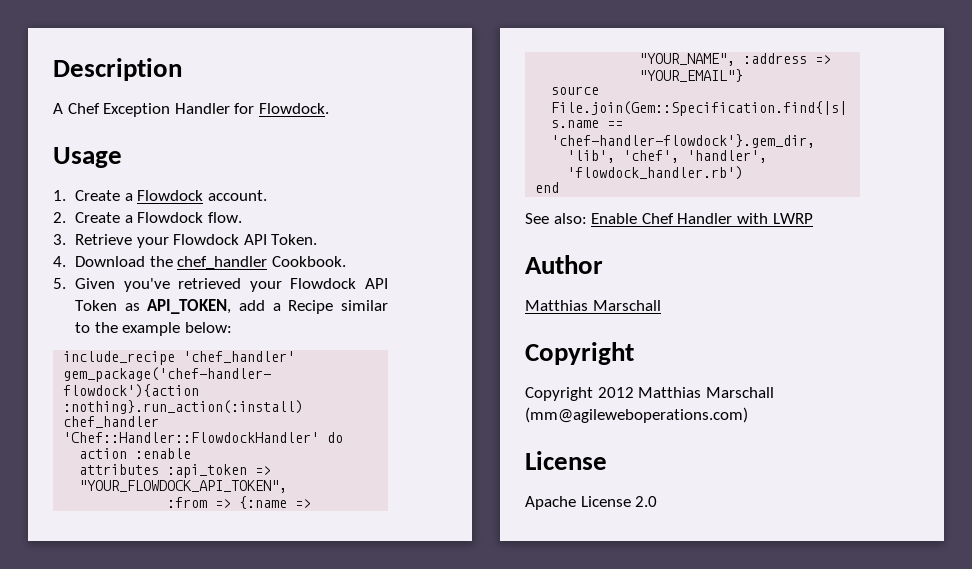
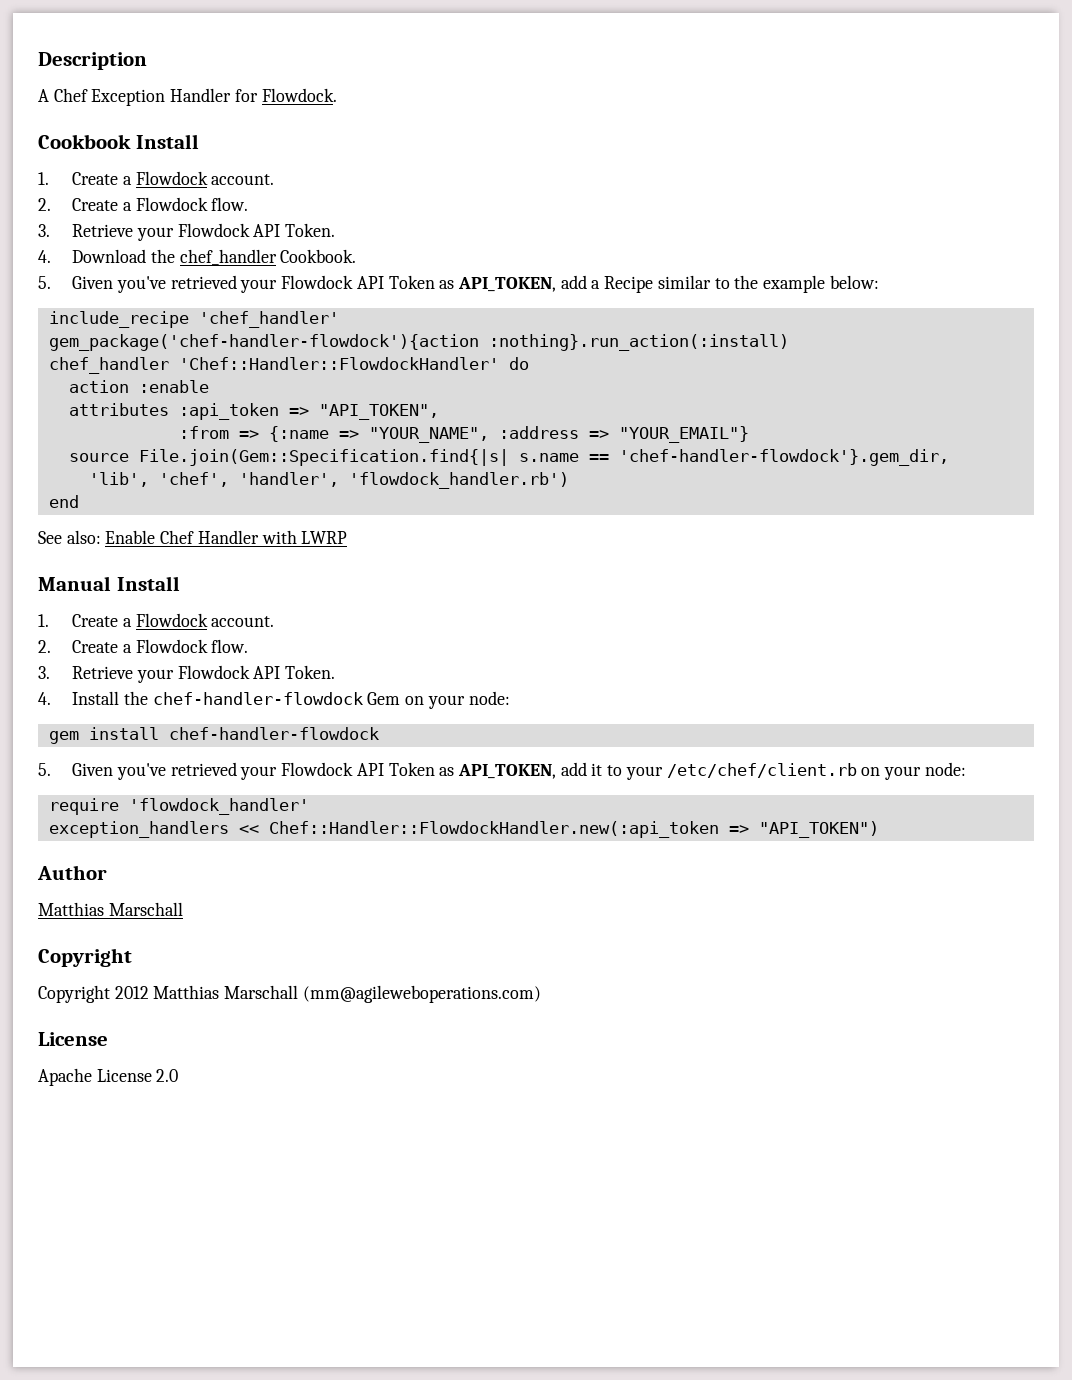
[53,147,122,168] Usage -> [38,134,199,149] Cookbook Install
[79,480,288,493] "YOUR_FLOWDOCK_API_TOKEN", -> [318,404,439,420] "API_TOKEN",
(813, 218) none -> [38,576,180,591] [38,613,275,627] [38,639,249,653] [38,665,336,683] [38,691,510,709] [48,727,379,744] [38,762,966,780] [48,798,309,815] [48,821,879,838] // Manual Install // 1. Create a Flowdock account. // 2. Create a Flowdock flow. // 3. Retrieve your Flowdock API Token. // 4. Install the chef-handler-flowdock Gem on your node: // gem install chef-handler-flowdock // 5. Given you've retrieved your Flowdock API Token as API_TOKEN, add it to your /etc/chef/client.rb on your node: // require 'flowdock_handler' // exception_handlers << Chef::Handler::FlowdockHandler.new(:api_token => "API_TOKEN")

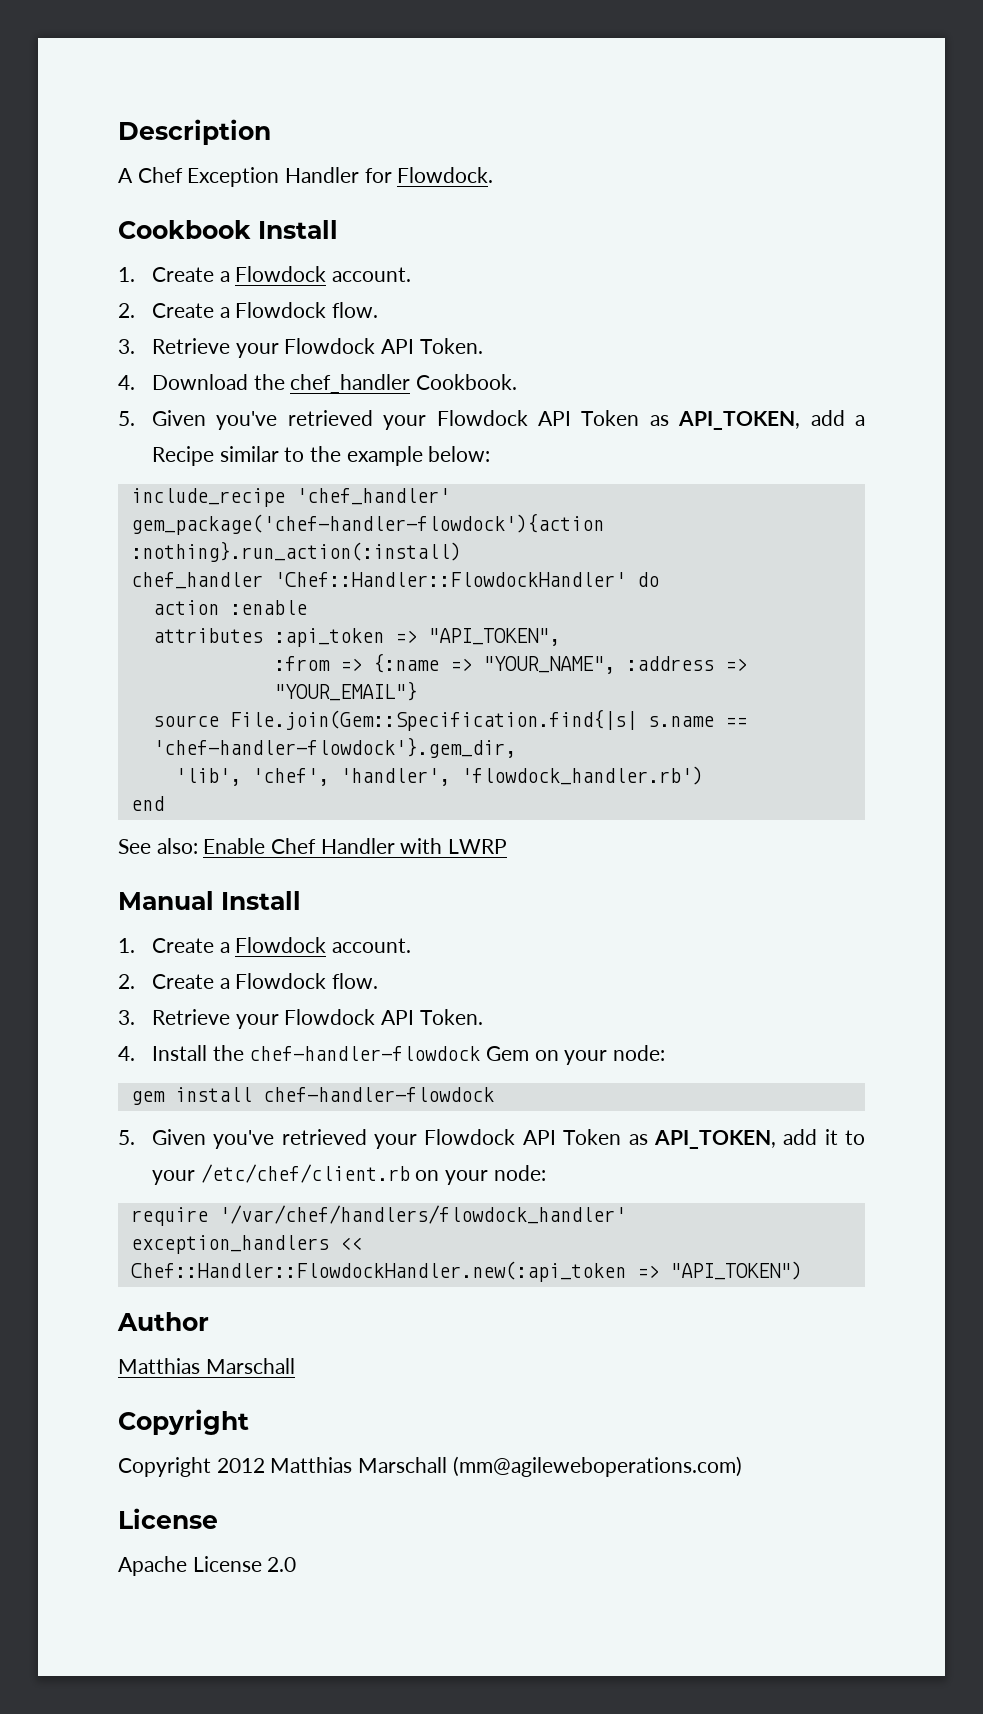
[128,798,309,815] 'flowdock_handler' -> [218,1205,626,1224] '/var/chef/handlers/flowdock_handler'

